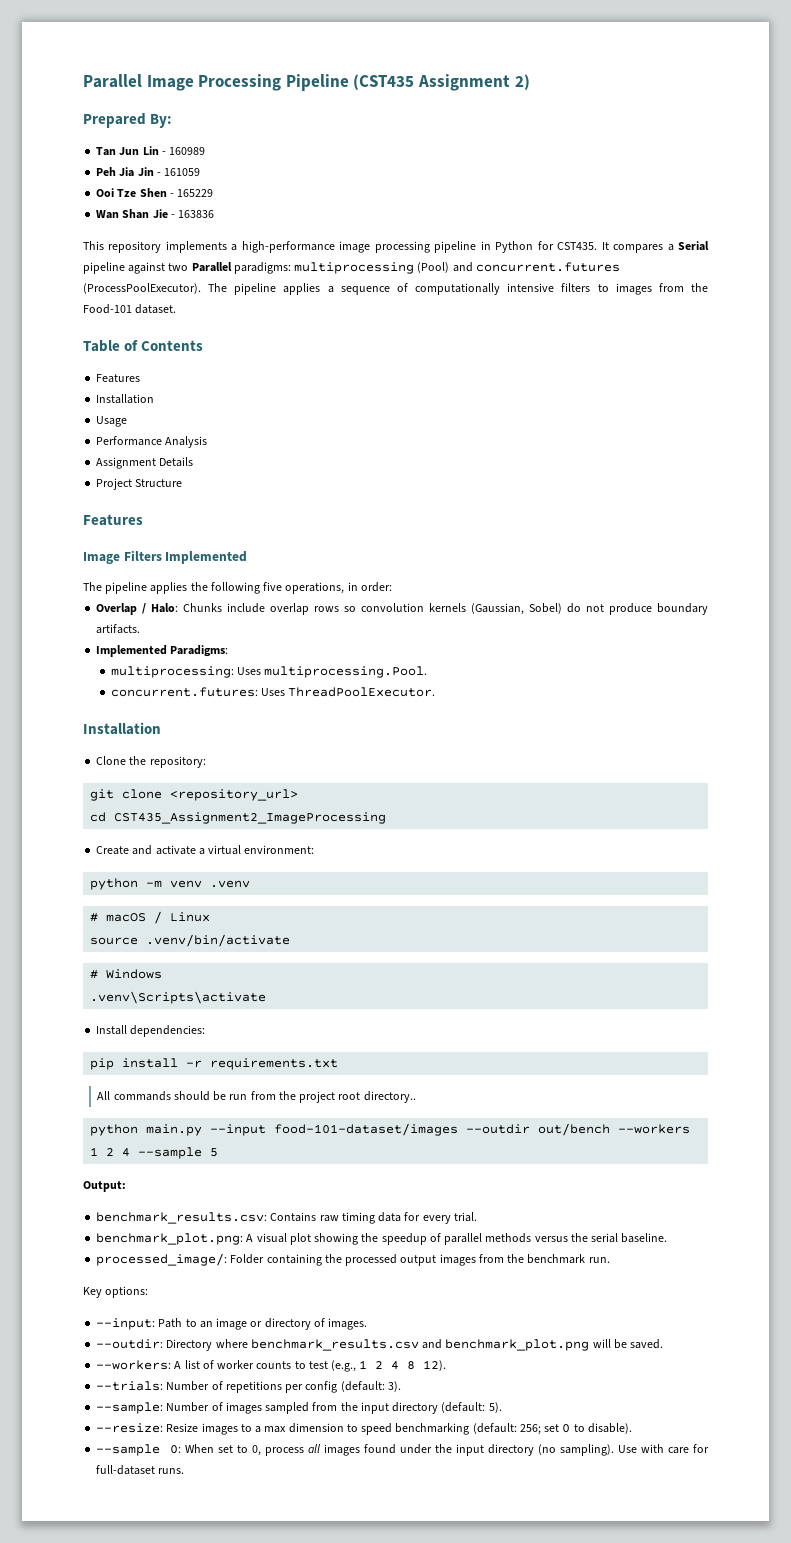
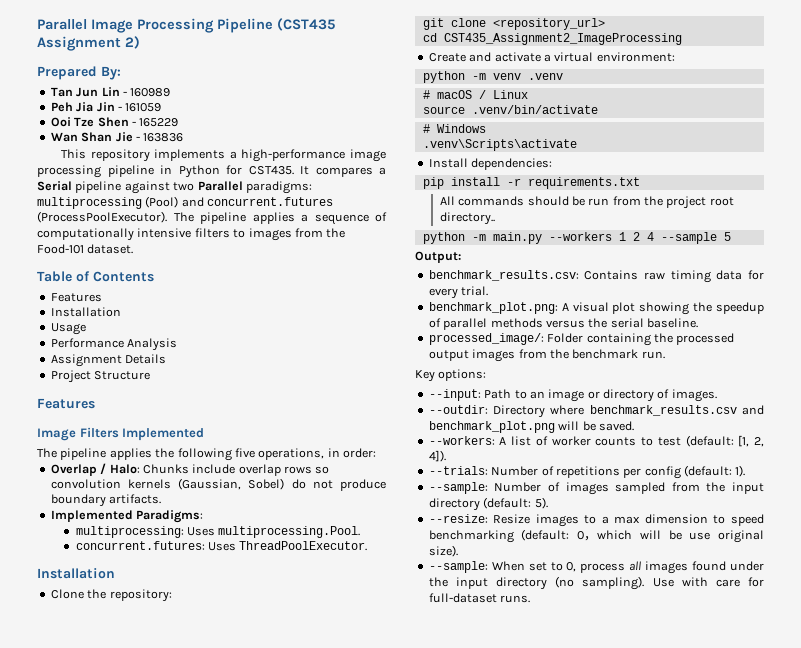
[146,1123,611,1136] main.py --input food-101-dataset/images --outdir out/bench -> [471,232,542,244] -m main.py
[331,1360,447,1372] (e.g., 1 2 4 8 12). -> [685,435,764,447] [428,450,446,462] (default: [1, 2, 4]).
[387,1381,401,1392] 3). -> [735,465,746,477] 1).
[519,1423,632,1435] [96,1444,182,1456] 256; set 0 to disable). // --sample 0: -> [577,530,764,543] [428,545,458,557] [428,561,488,573] 0，which will be use original size). // --sample:

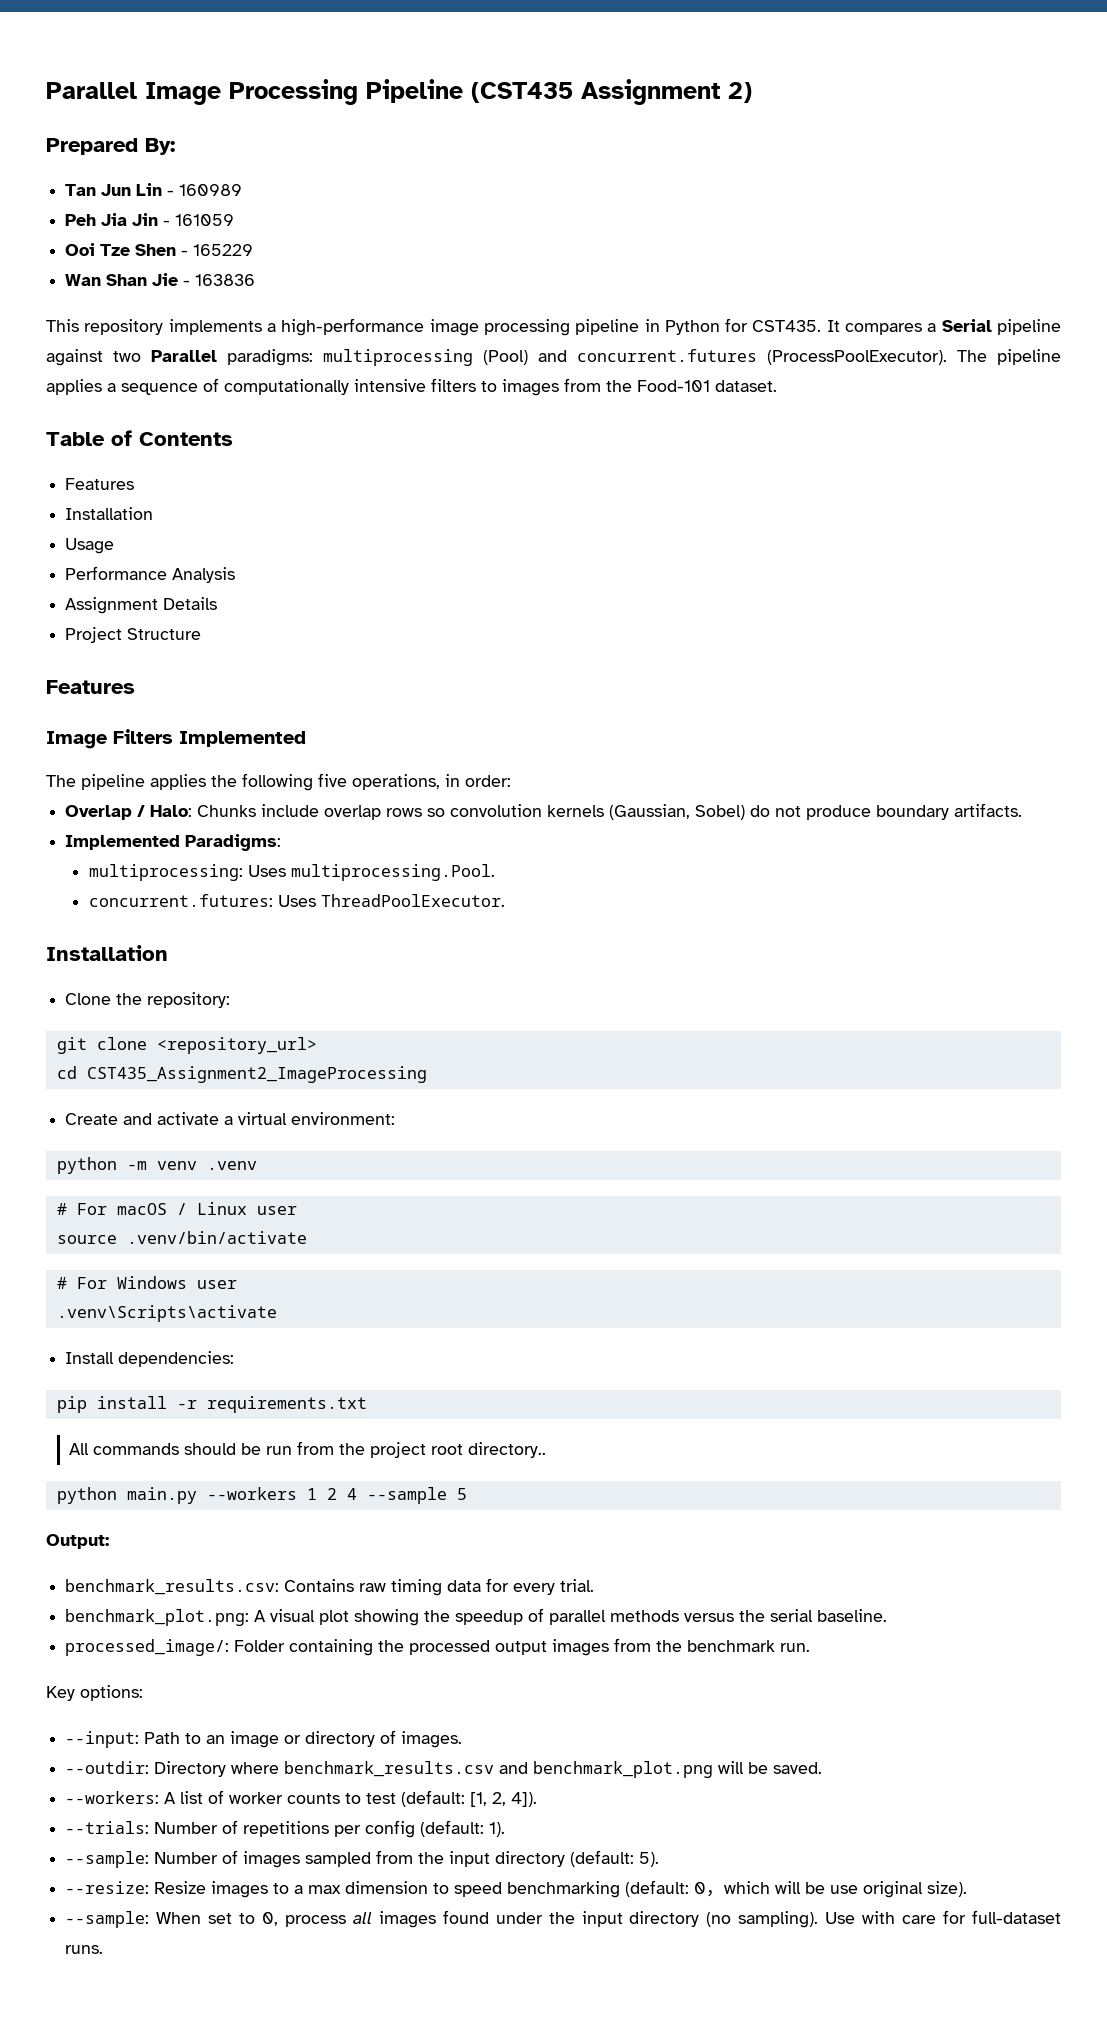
(430, 94) none -> [76,1203,107,1215] For
(528, 94) none -> [256,1206,297,1215] user
(430, 128) none -> [76,1277,107,1289] For
(486, 128) none -> [196,1280,237,1289] user
[471,234,486,241] -m -> (117, 1495) none

